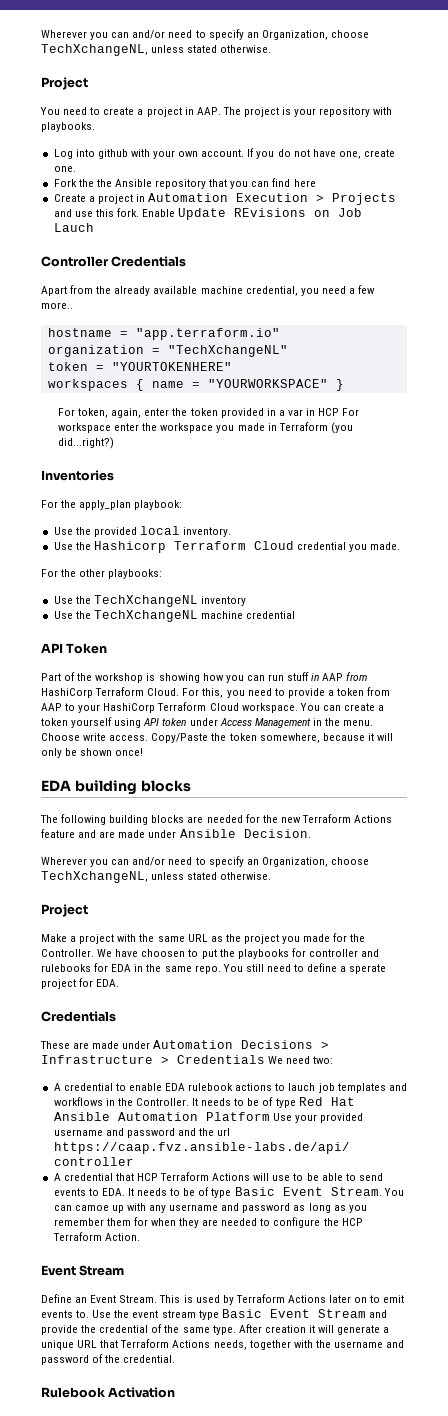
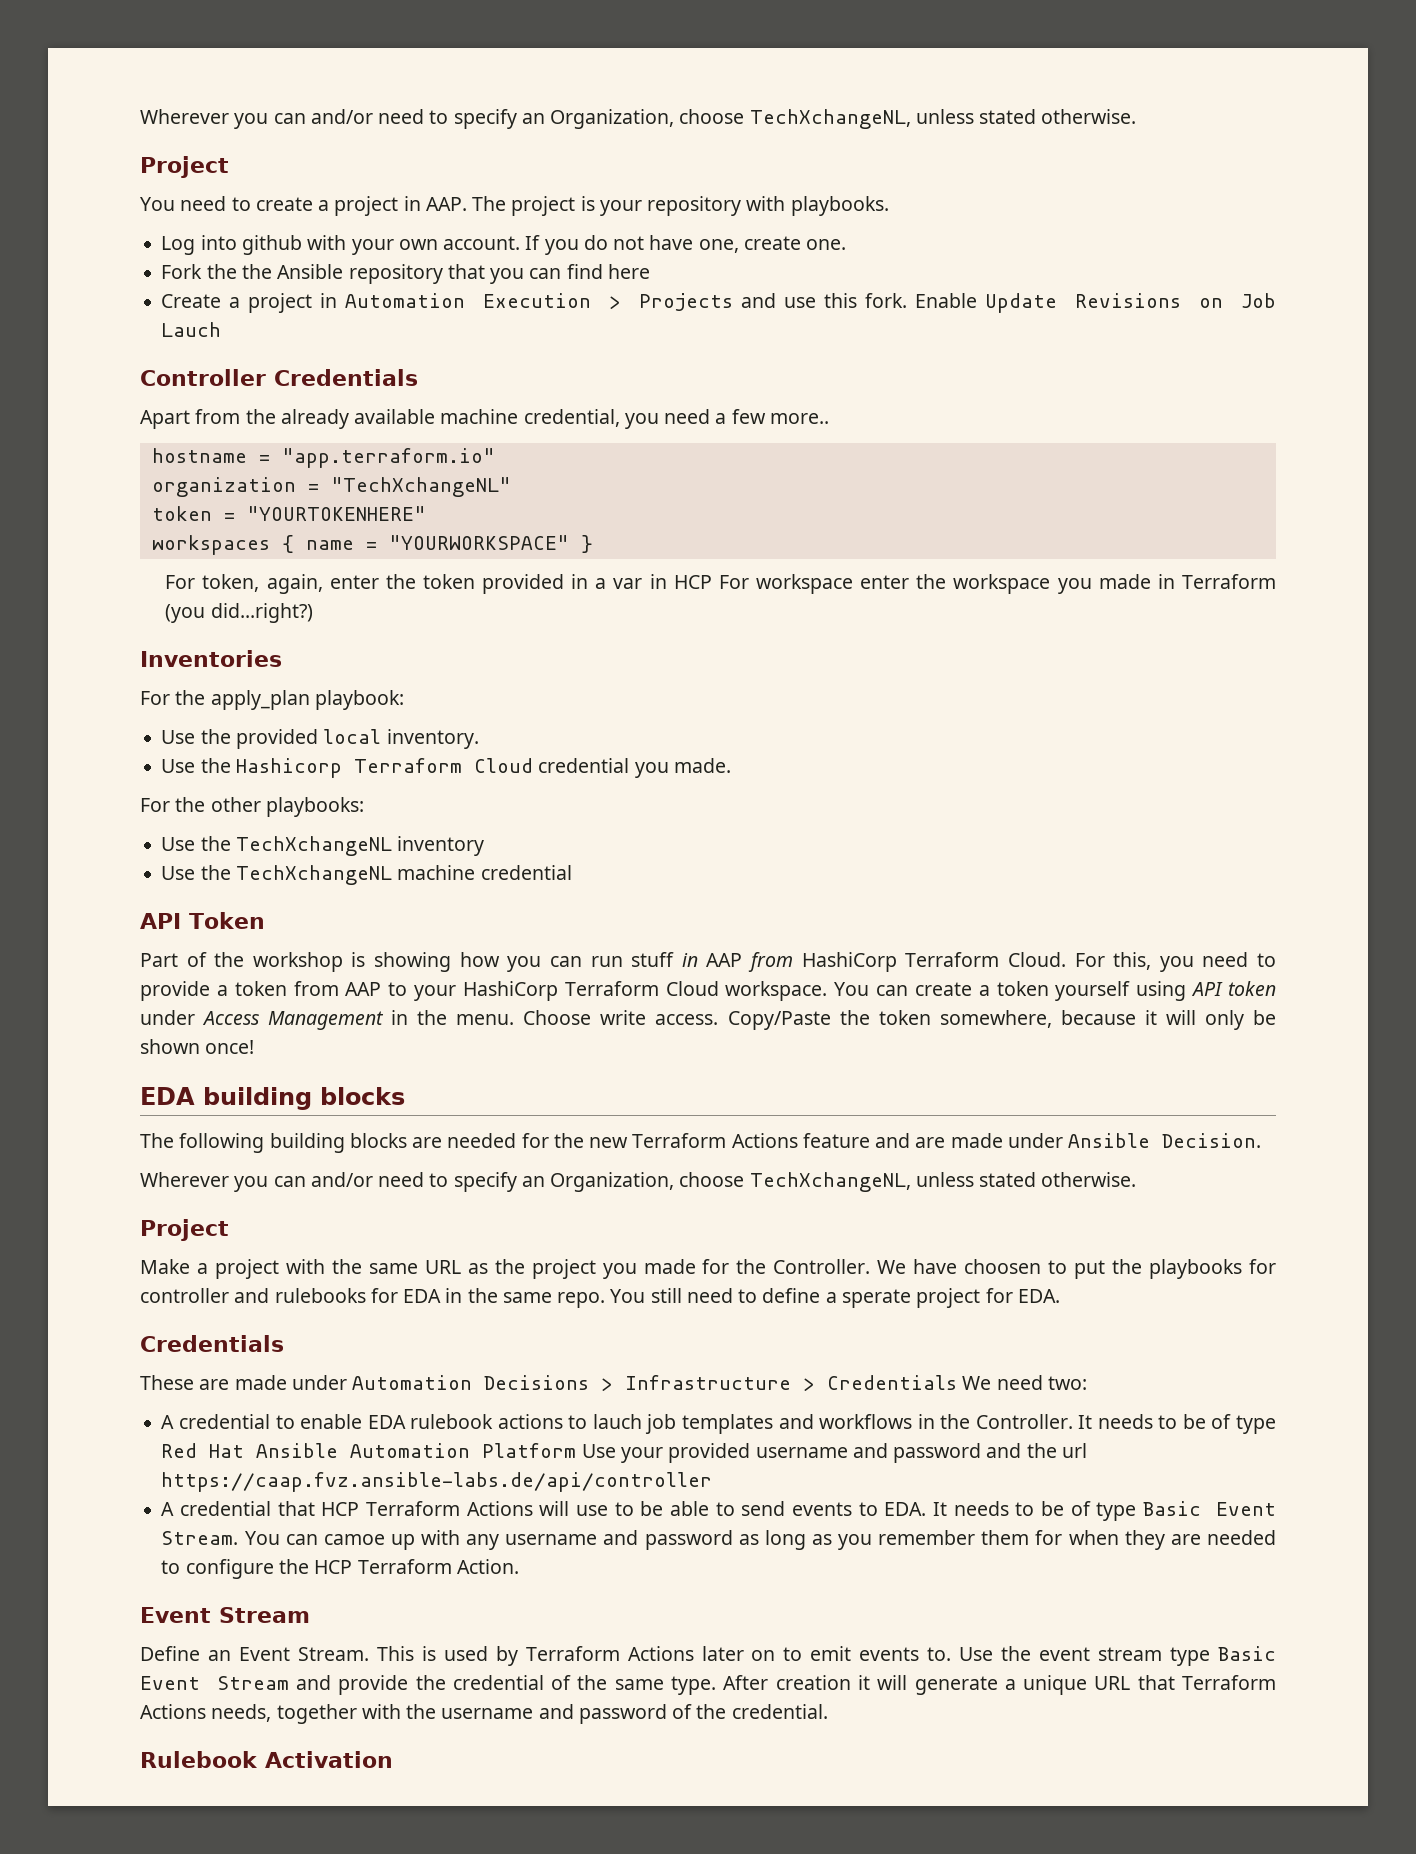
[234,208,307,217] REvisions -> [1074,293,1181,308] Revisions

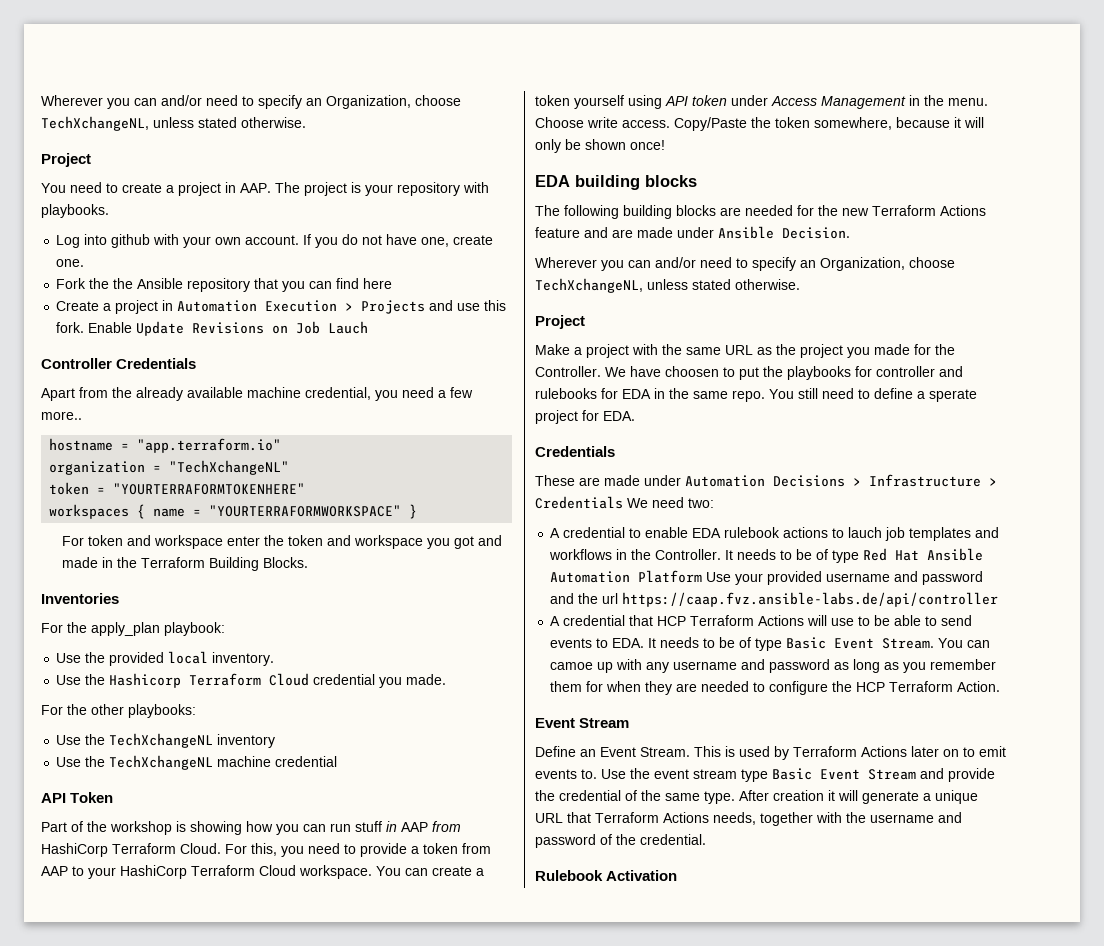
[246,506,426,521] "YOURTOKENHERE" -> [113,483,306,495] "YOURTERRAFORMTOKENHERE"
[388,535,569,550] "YOURWORKSPACE" -> [209,505,402,517] "YOURTERRAFORMWORKSPACE"
[202,574,1277,594] [165,603,313,623] token, again, enter the token provided in a var in HCP For workspace enter the workspace you made in Terraform (you did...right?) -> [87,535,502,549] [61,557,308,571] token and workspace enter the token and workspace you got and made in the Terraform Building Blocks.

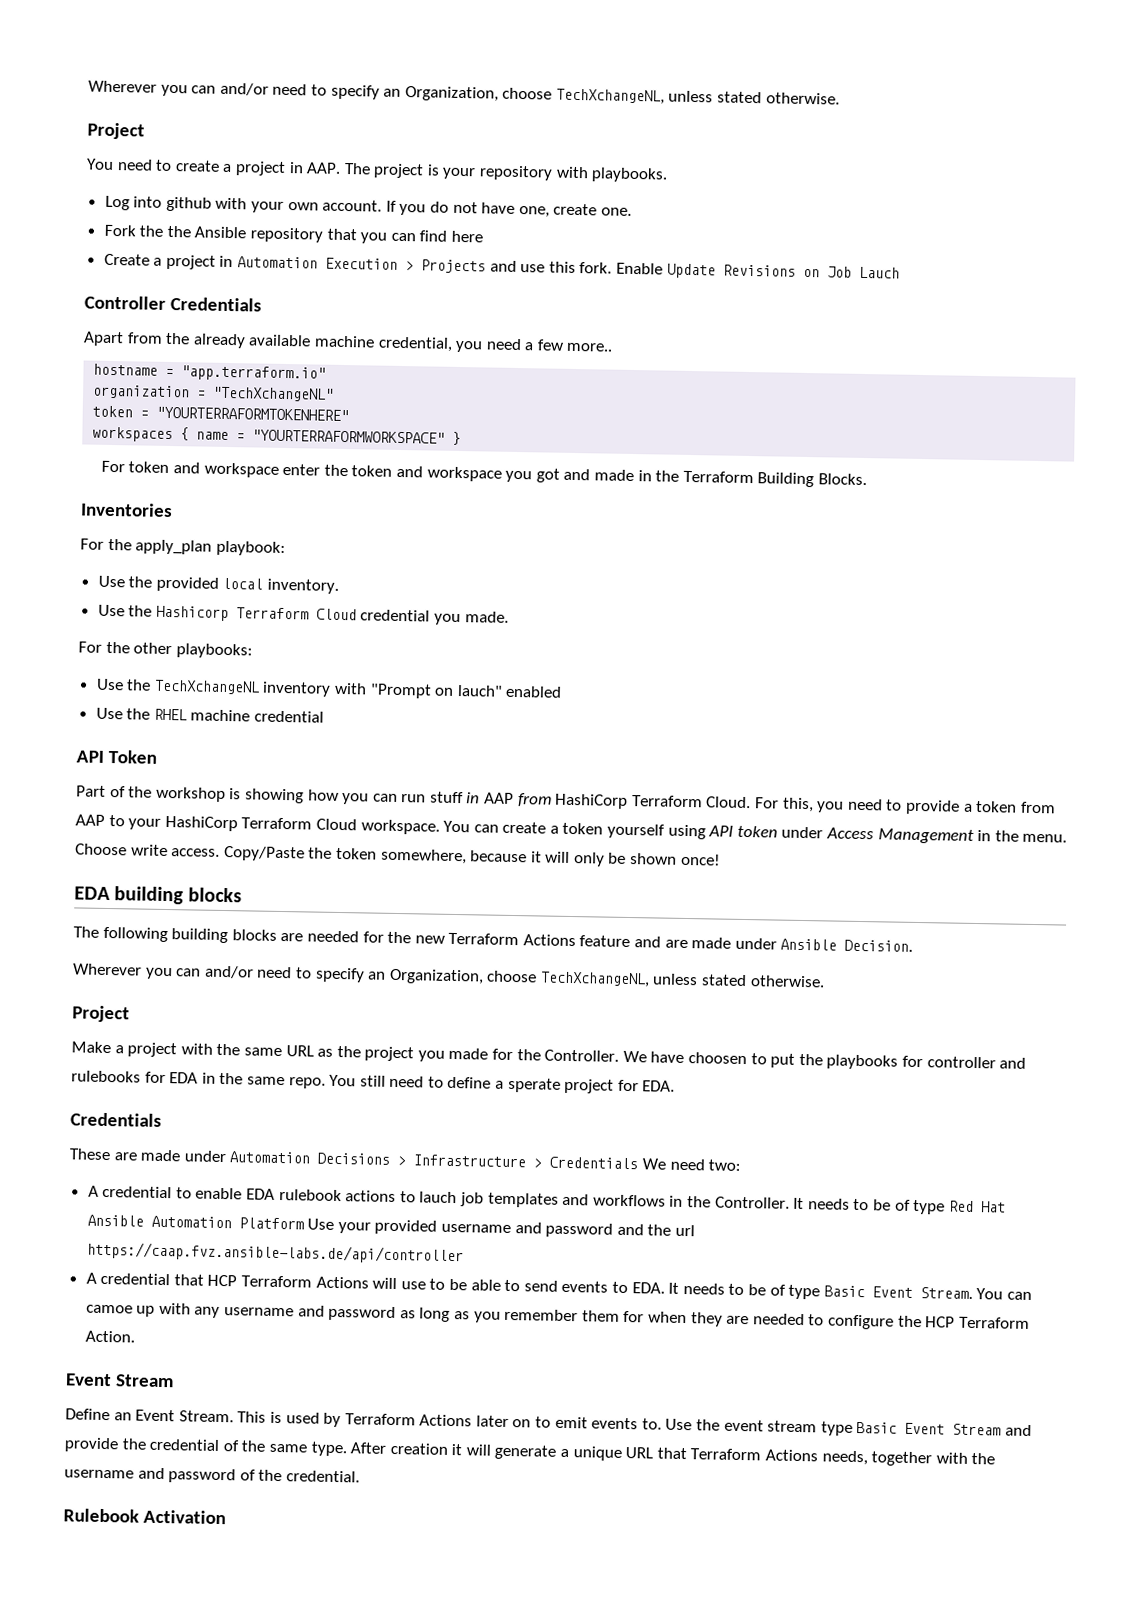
[56,755,214,770] // Use the TechXchangeNL -> [334,682,563,699] [95,707,187,721] with "Prompt on lauch" enabled // Use the RHEL

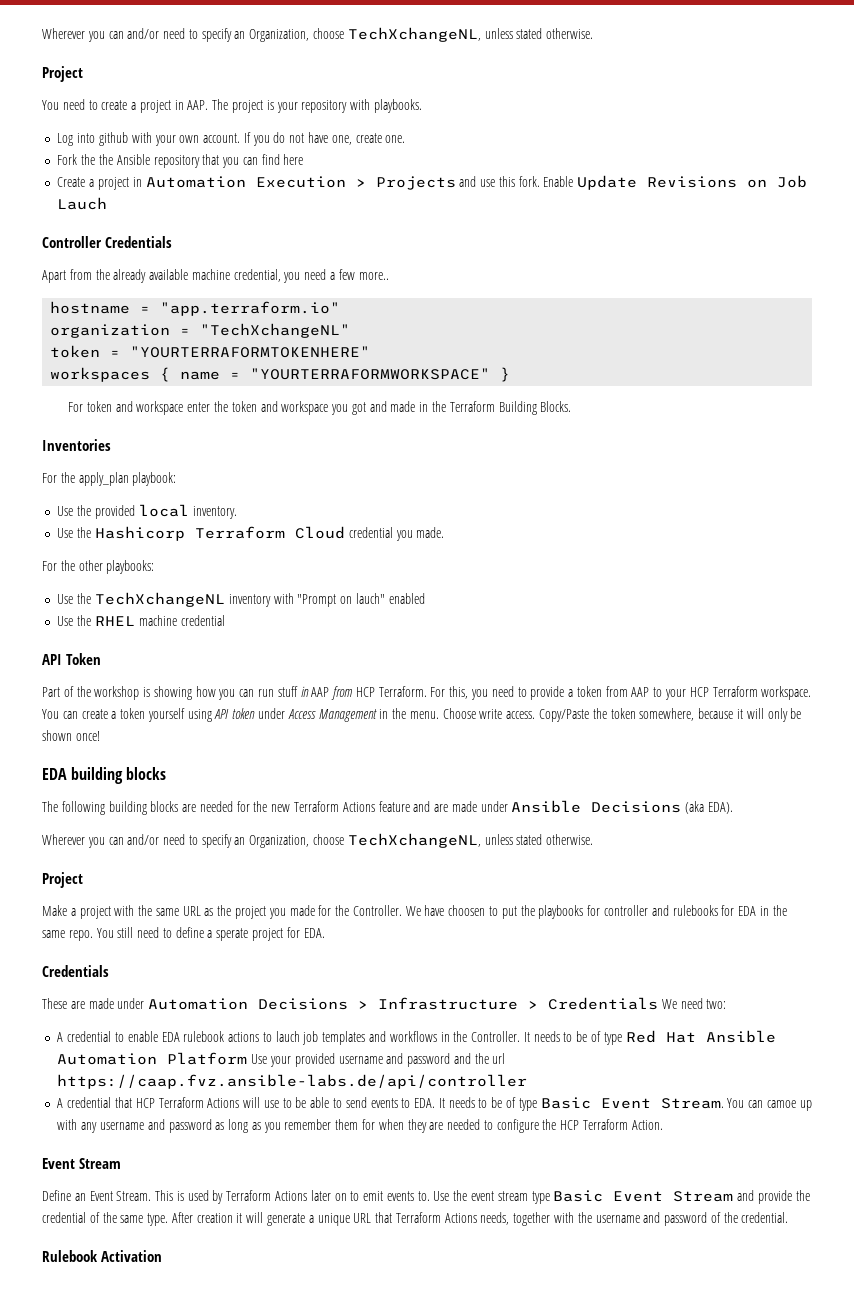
[554,793,752,809] HashiCorp Terraform Cloud. -> [355,686,427,697] HCP Terraform.
[164,815,357,832] HashiCorp Terraform Cloud -> [689,686,758,697] HCP Terraform
[844,939,914,952] Decision. -> [591,801,734,814] Decisions (aka EDA).

